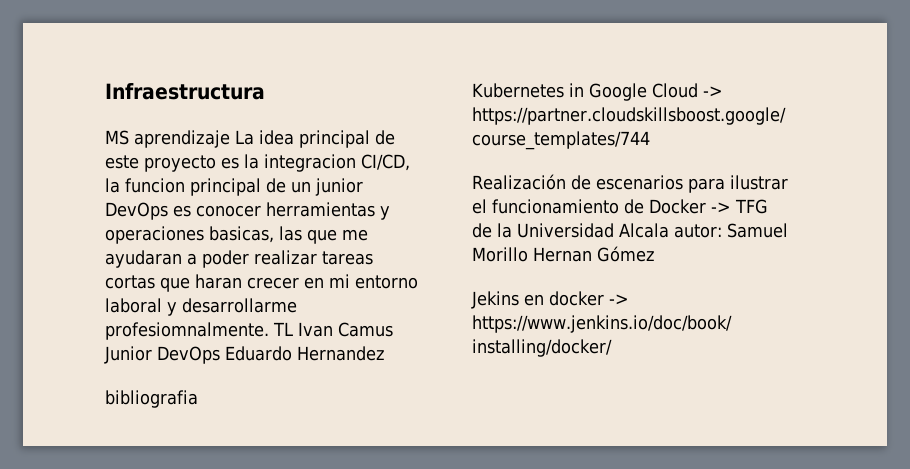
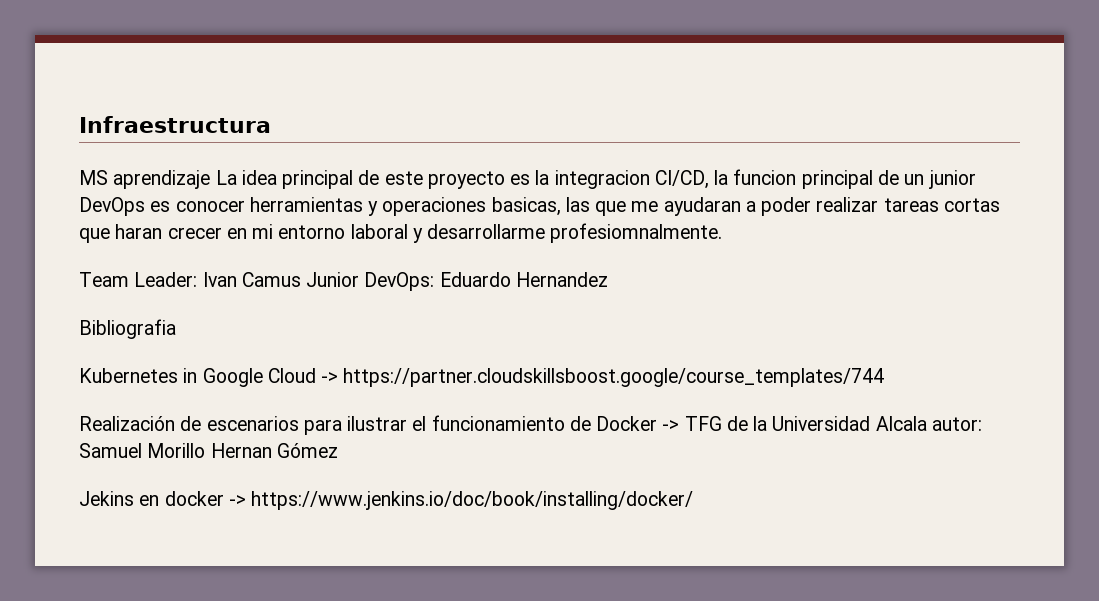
[273,322,293,336] TL -> [79,272,198,287] // Team Leader:
[157,346,220,364] DevOps -> [364,272,435,291] DevOps:
[105,390,198,408] bibliografia -> [79,319,176,339] Bibliografia

